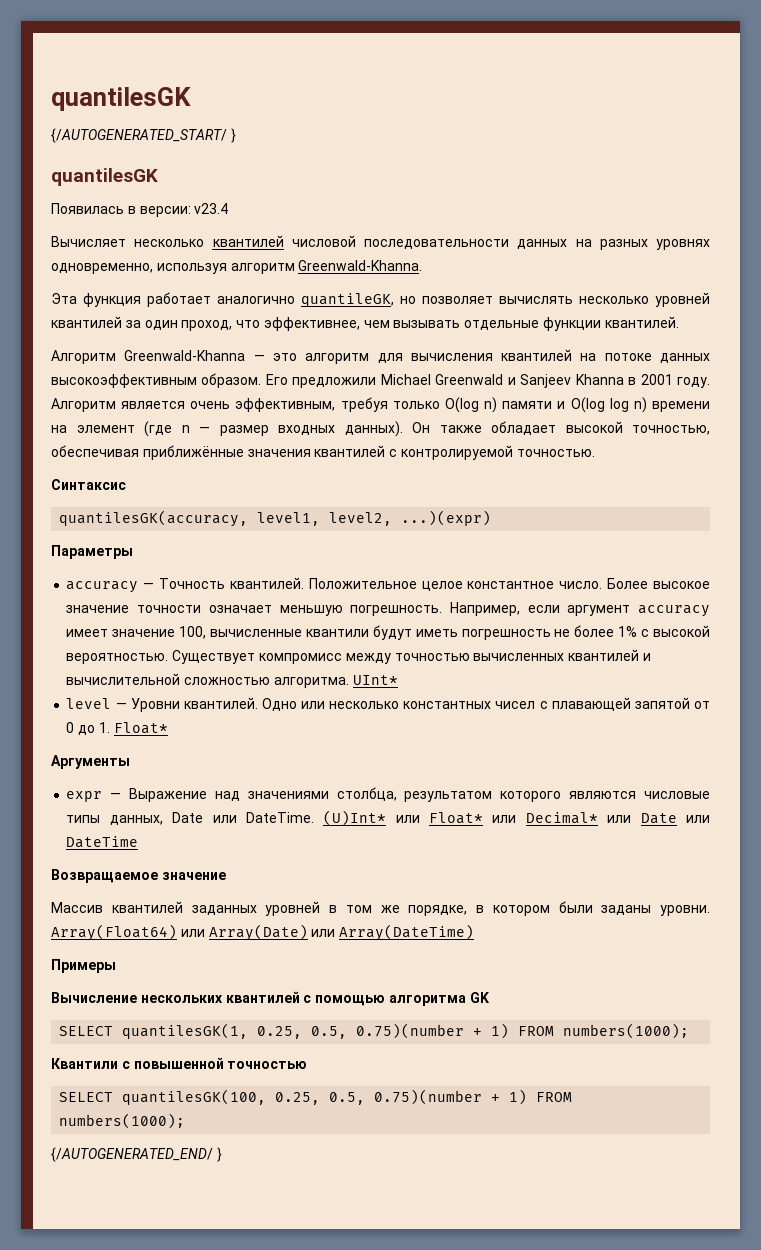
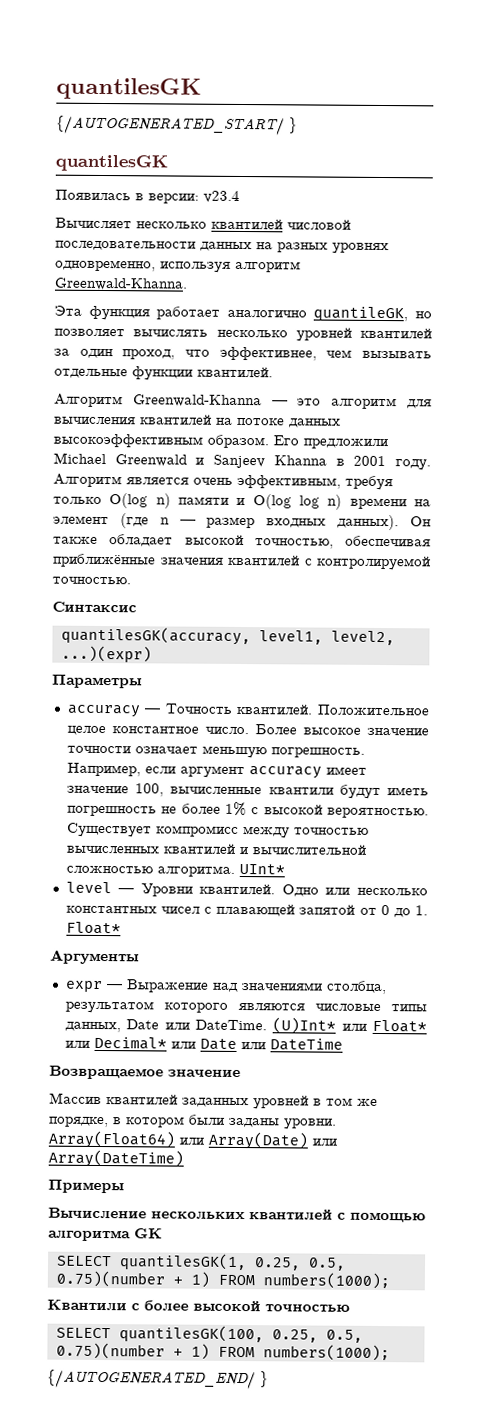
[133,1057,224,1069] повышенной -> [144,1300,261,1312] более высокой

